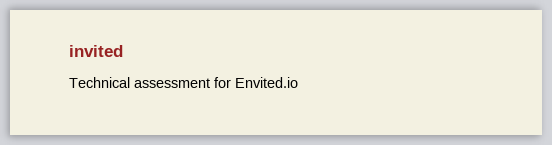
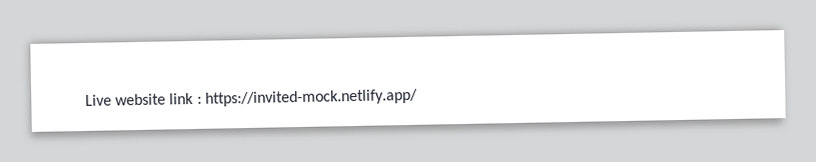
[69,45,123,57] [69,77,298,88] invited // Technical assessment for Envited.io -> [85,88,418,107] Live website link : https://invited-mock.netlify.app/

